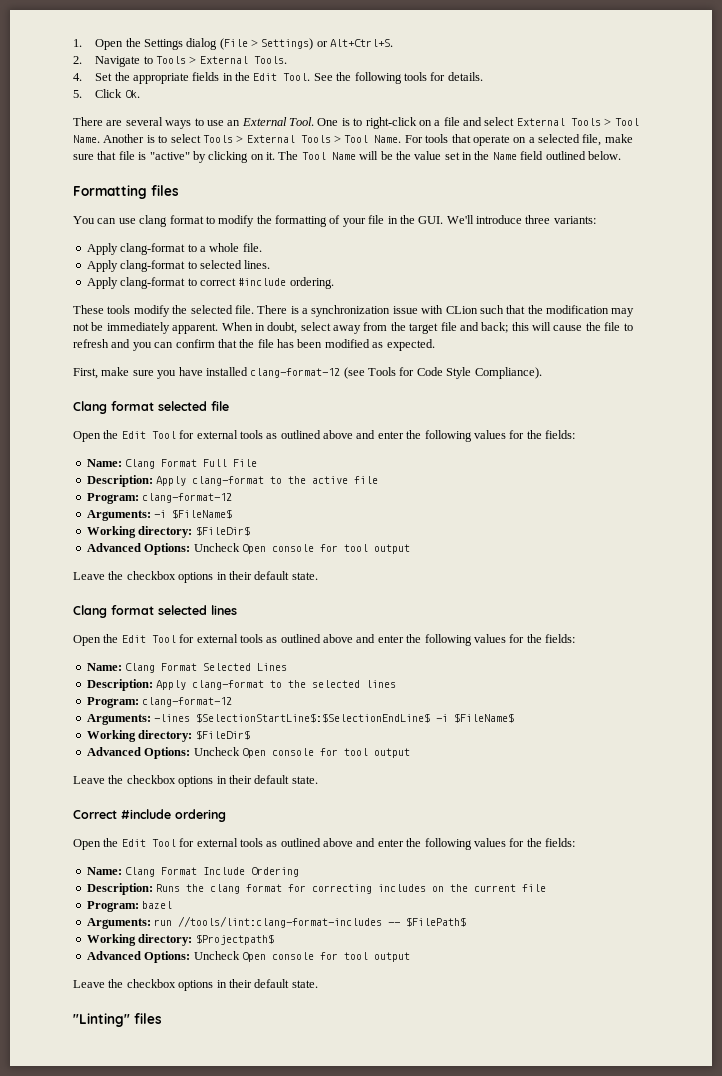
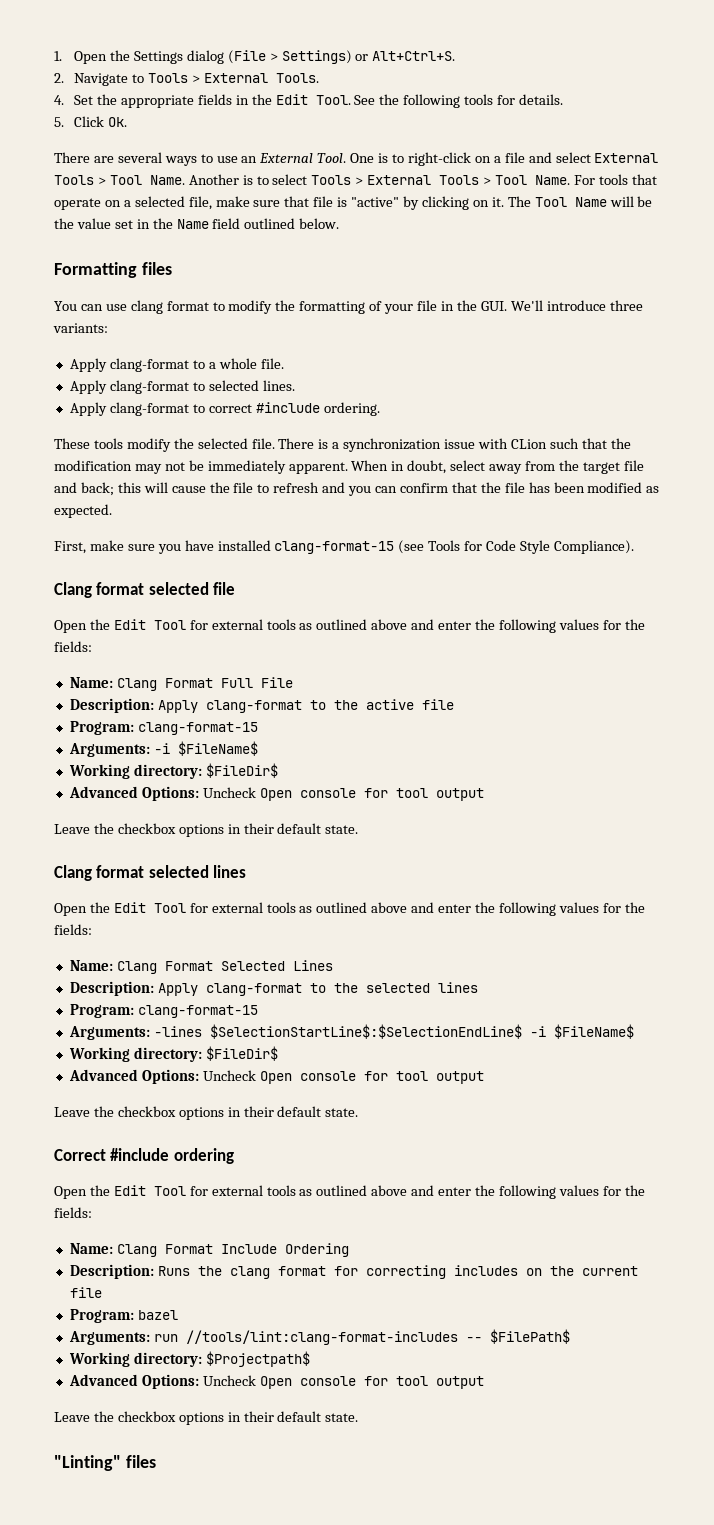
[250,368,341,378] clang-format-12 -> [274,541,395,554] clang-format-15
[142,493,233,503] clang-format-12 -> [137,722,258,735] clang-format-15
[142,697,233,707] clang-format-12 -> [137,1005,258,1018] clang-format-15

